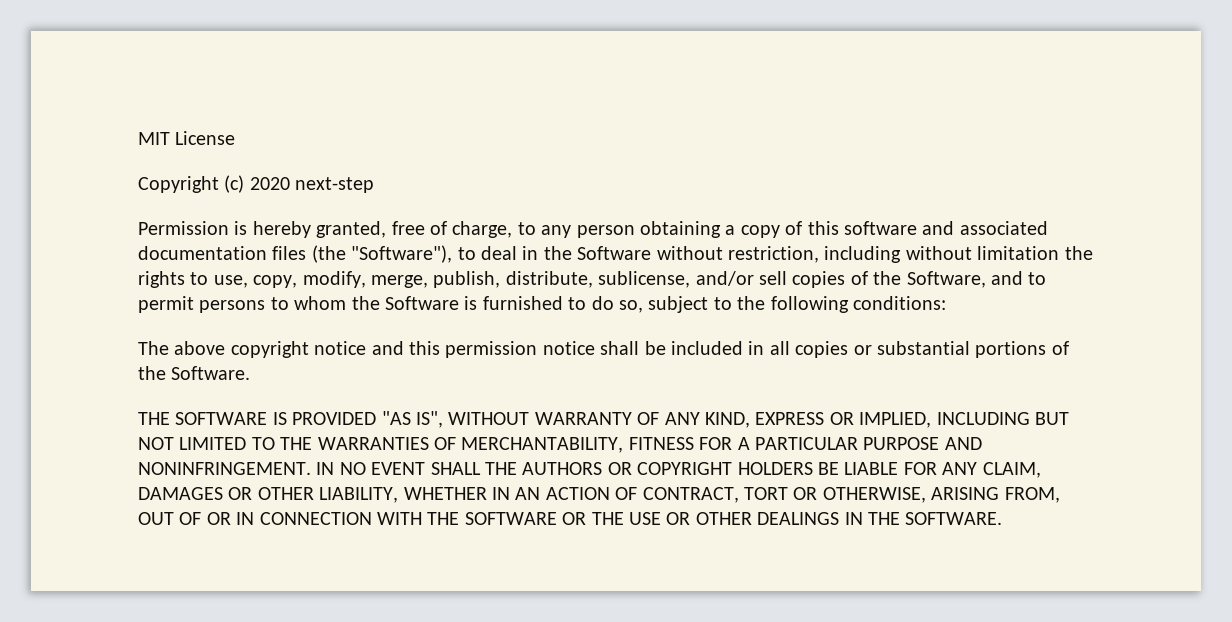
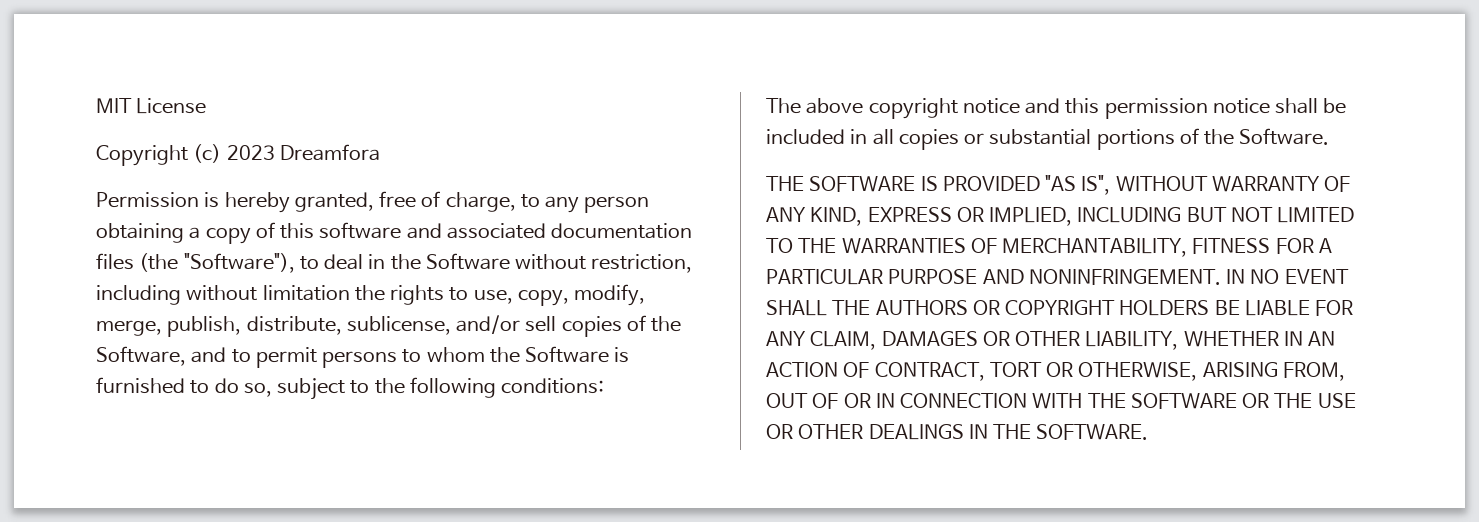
[249,177,375,193] 2020 next-step -> [226,144,380,161] 2023 Dreamfora

